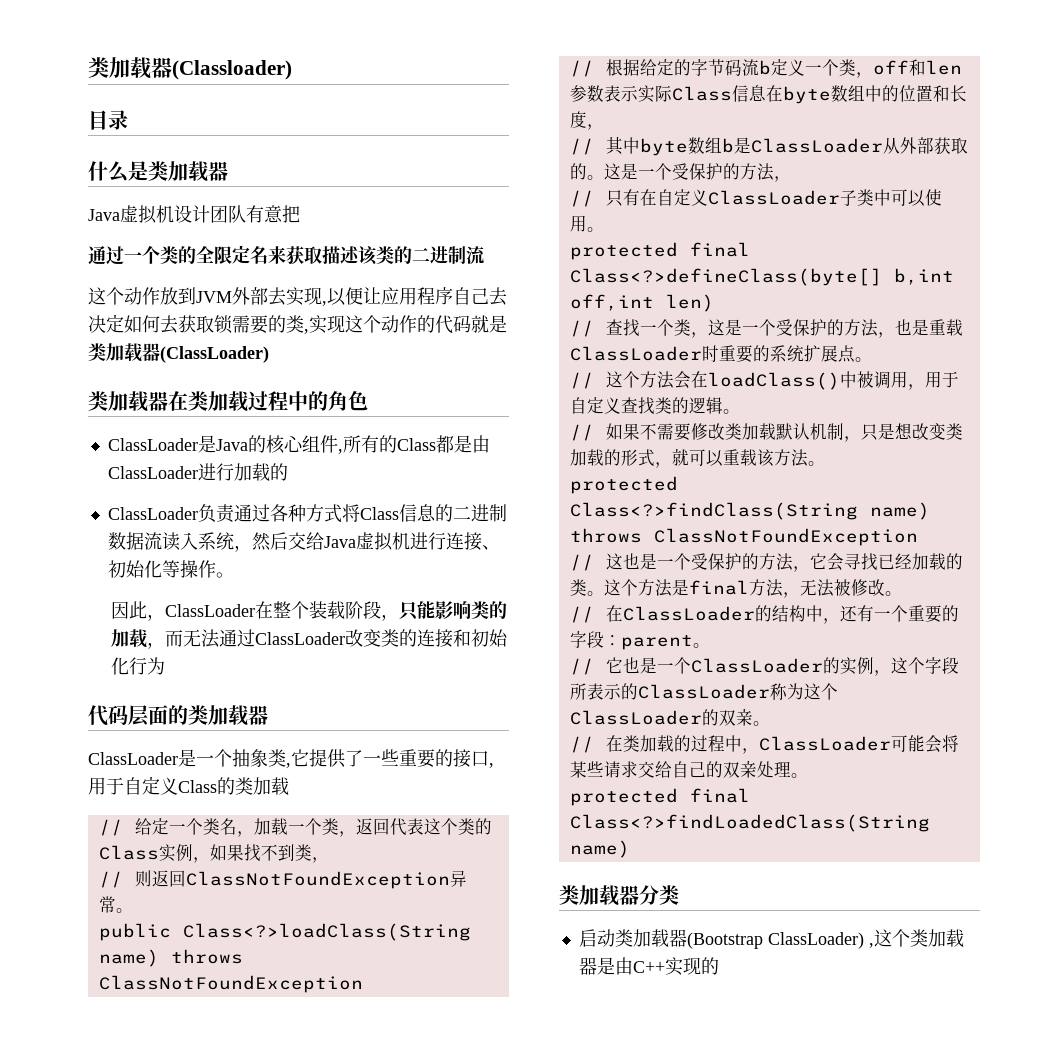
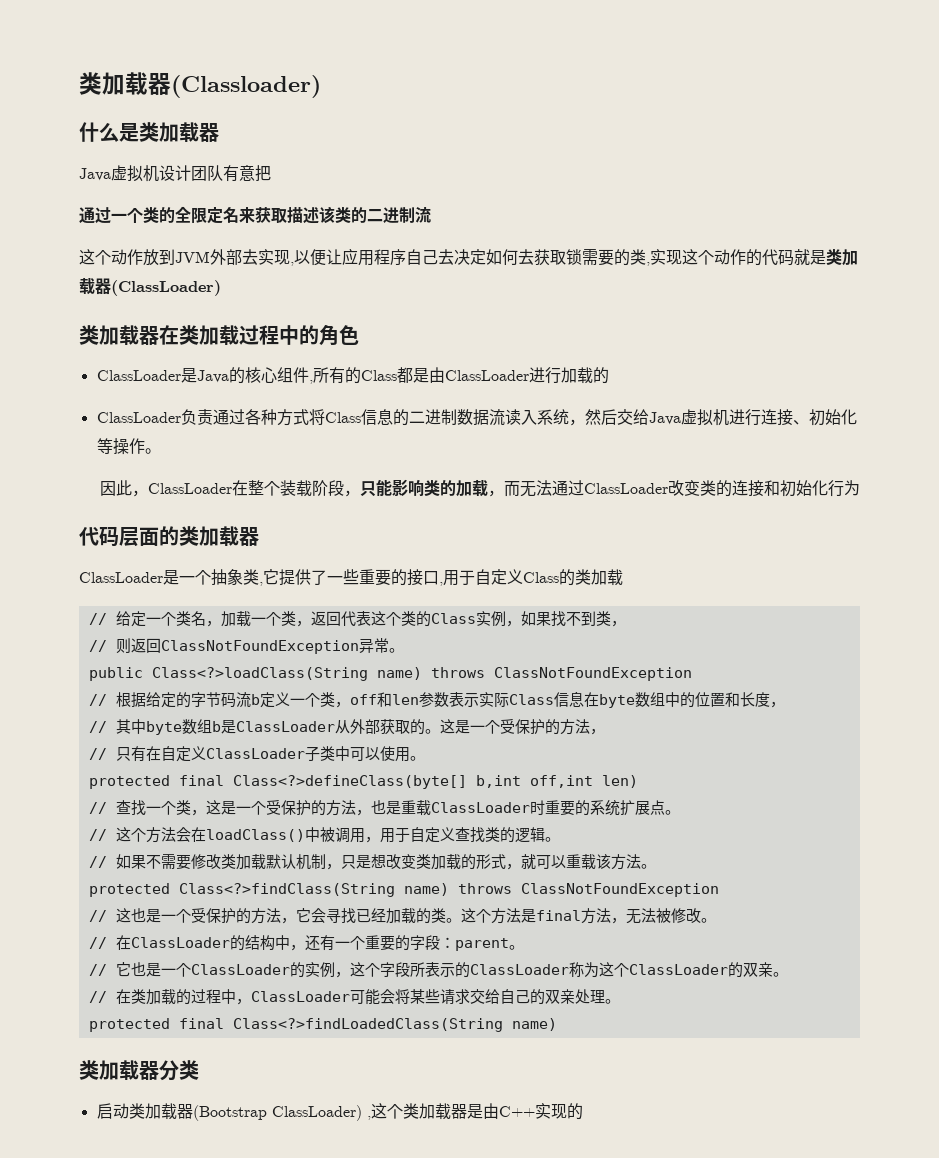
[88,110,128,130] // 目录 -> (321, 86) none

